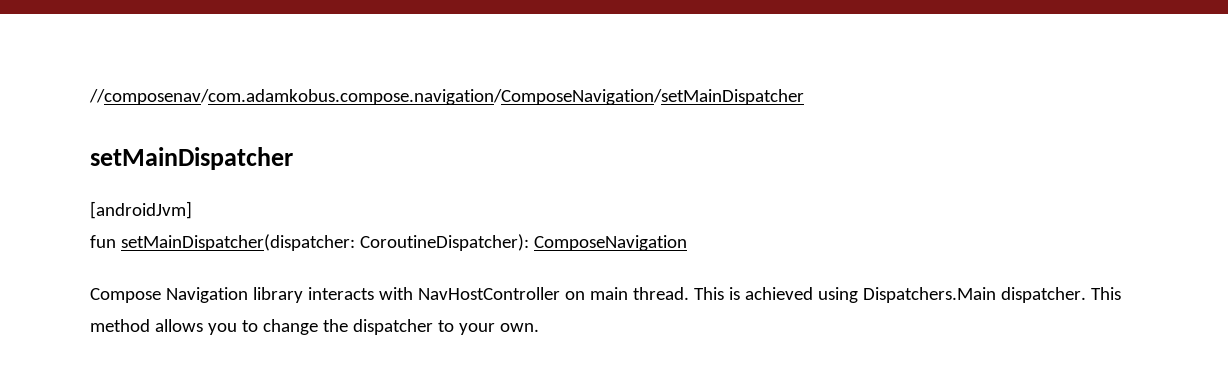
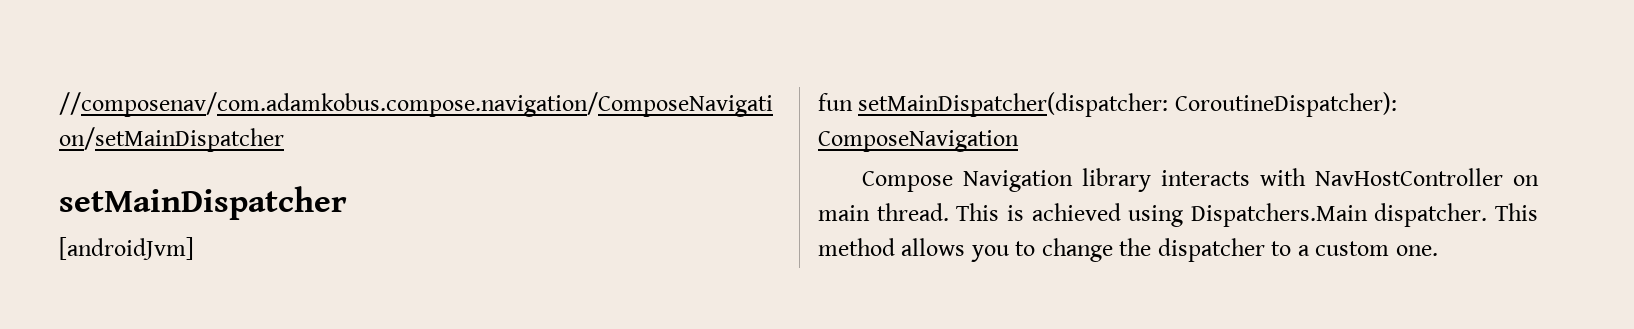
[458,323,539,335] your own. -> [1297,241,1438,256] a custom one.

